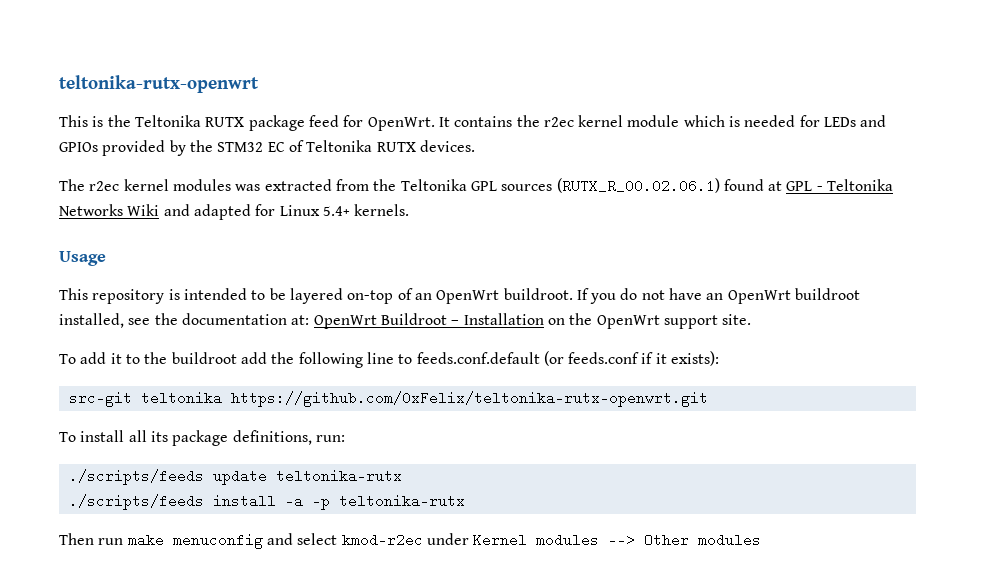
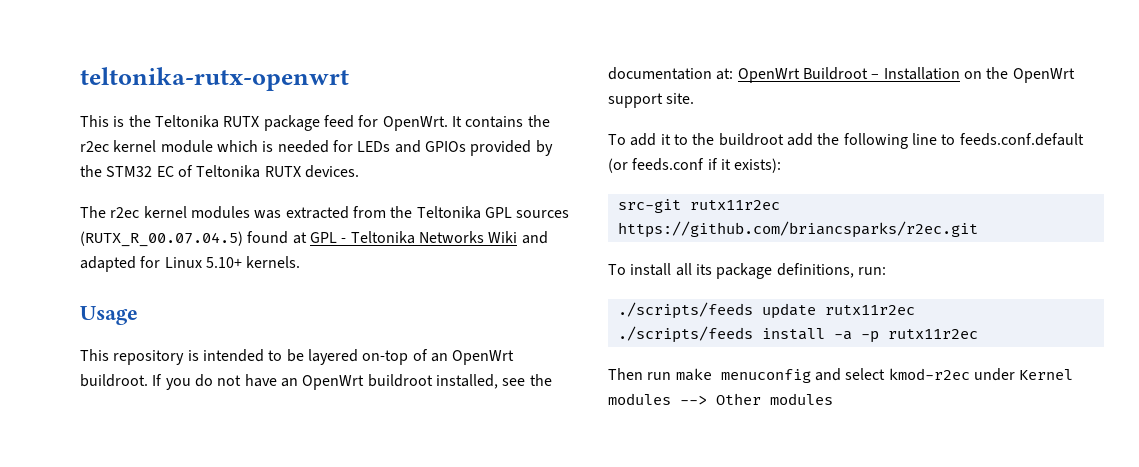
[556,178,720,193] (RUTX_R_00.02.06.1) -> [80,231,243,247] (RUTX_R_00.07.04.5)
[322,206,350,216] 5.4+ -> [205,257,242,268] 5.10+
[140,391,708,407] teltonika https://github.com/0xFelix/teltonika-rutx-openwrt.git -> [689,200,780,210] [617,221,978,238] rutx11r2ec https://github.com/briancsparks/r2ec.git
[275,469,402,483] teltonika-rutx -> [824,305,915,315] rutx11r2ec
[338,494,465,508] teltonika-rutx -> [887,329,978,339] rutx11r2ec

